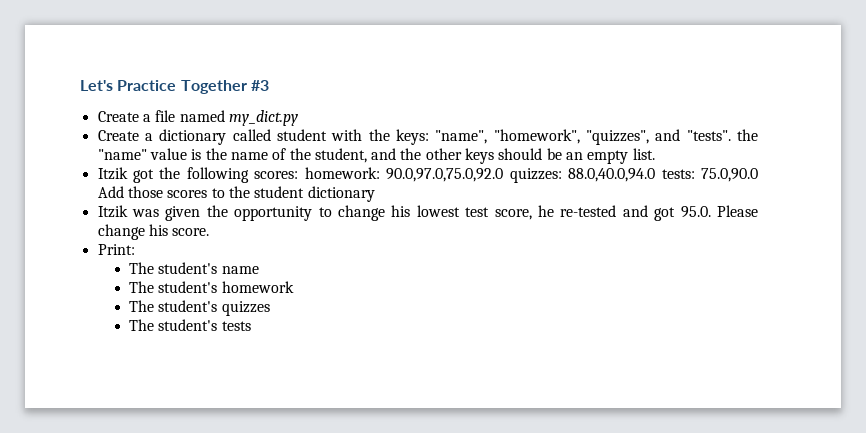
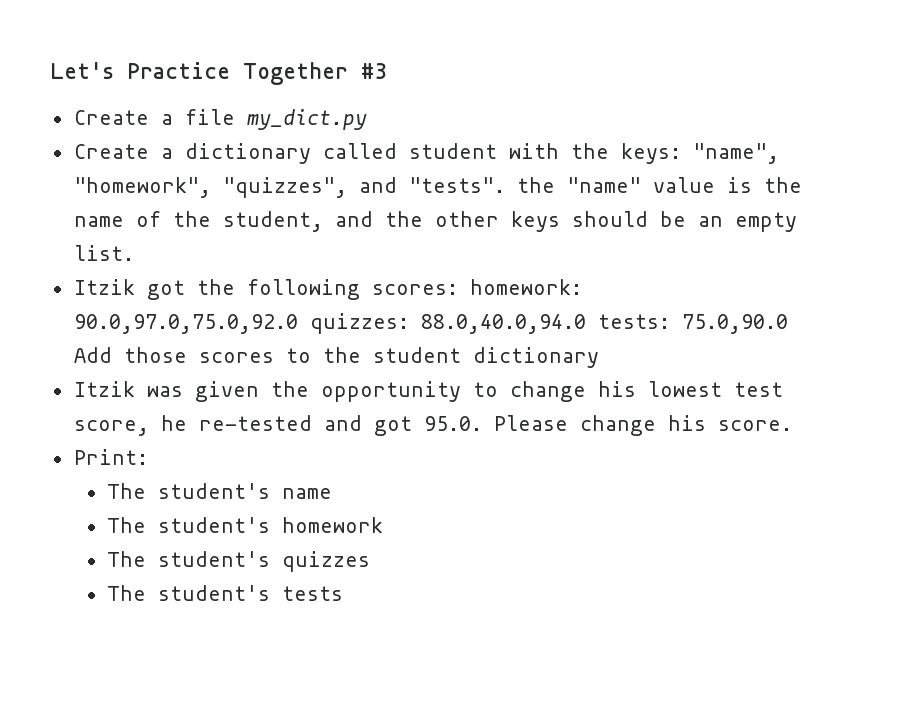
[179,110,225,122] named -> (235, 117) none

